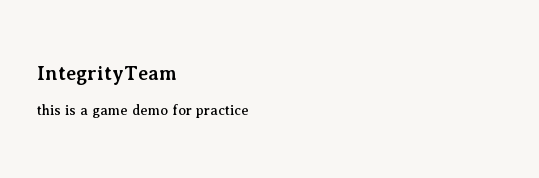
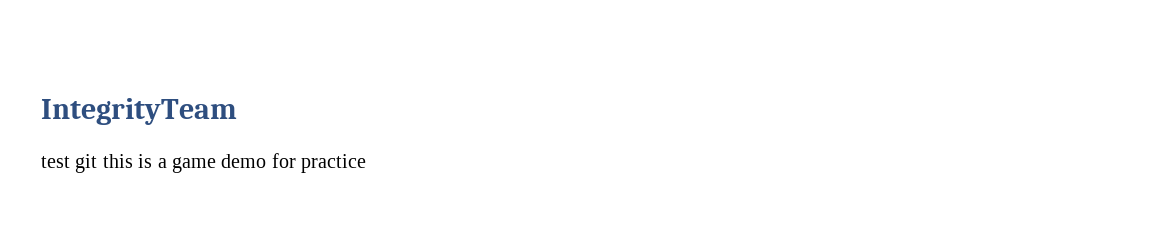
(177, 75) none -> [41,154,98,173] test git

